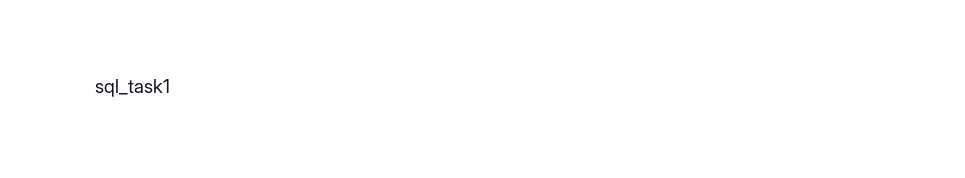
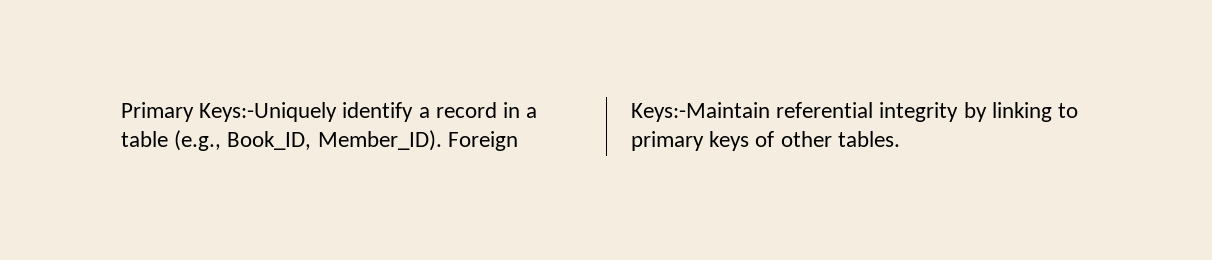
[95,79,170,97] sql_task1 -> [121,102,538,122] [121,130,518,151] [631,102,1079,122] [631,131,900,151] Primary Keys:-Uniquely identify a record in a table (e.g., Book_ID, Member_ID). Foreign Keys:-Maintain referential integrity by linking to primary keys of other tables.

